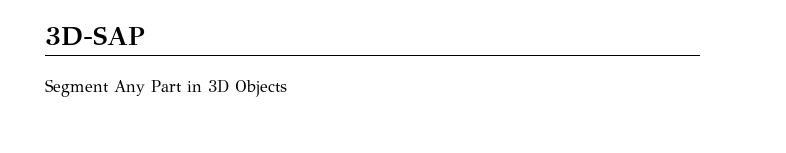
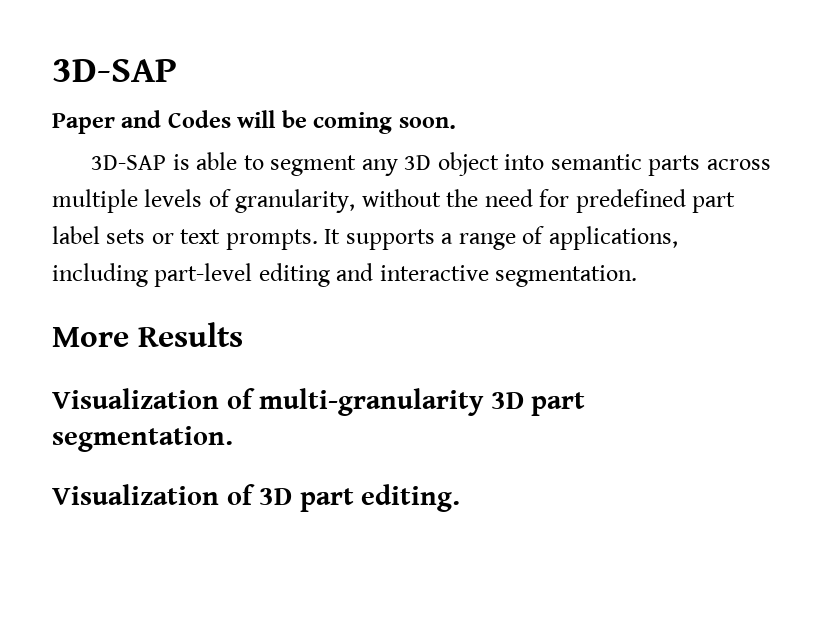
[45,79,287,97] Segment Any Part in 3D Objects -> [52,110,456,134] [91,152,771,176] [52,189,736,213] [52,226,678,250] [52,263,638,287] [52,322,243,347] [52,388,586,416] [52,426,233,452] [52,484,461,512] Paper and Codes will be coming soon. // 3D-SAP is able to segment any 3D object into semantic parts across multiple levels of granularity, without the need for predefined part label sets or text prompts. It supports a range of applications, including part-level editing and interactive segmentation. // More Results // Visualization of multi-granularity 3D part segmentation. // Visualization of 3D part editing.

